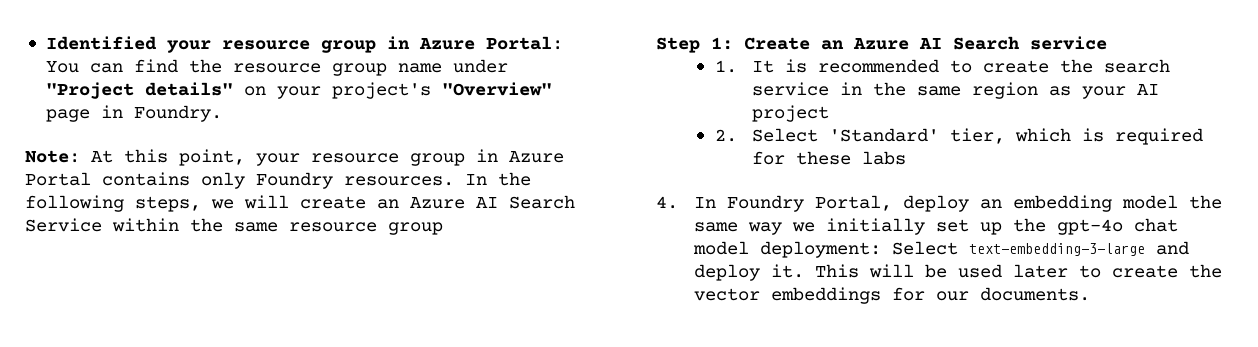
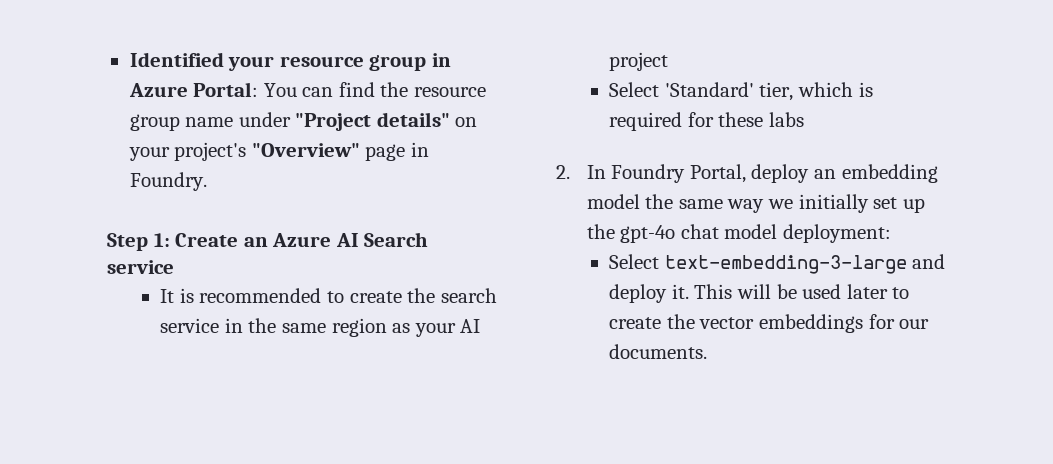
[25,149,564,166] [25,172,531,189] [25,195,575,212] [25,218,443,235] // Note: At this point, your resource group in Azure Portal contains only Foundry resources. In the following steps, we will create an Azure AI Search Service within the same resource group -> (207, 181) none
[714,60,737,73] 1. -> (174, 267) none
[714,129,737,142] 2. -> (669, 61) none
[656,196,678,209] 4. -> [556,165,570,179] 2.
(881, 249) none -> (891, 233) //

